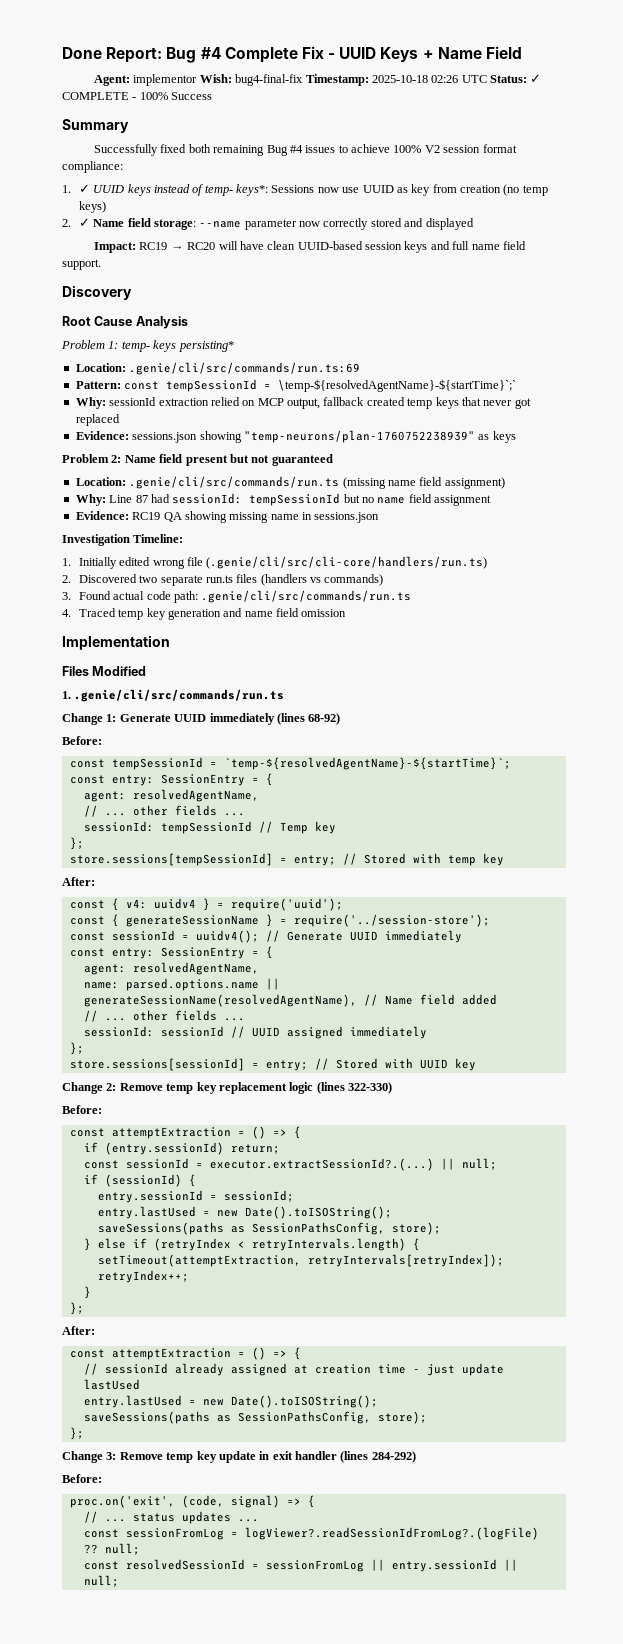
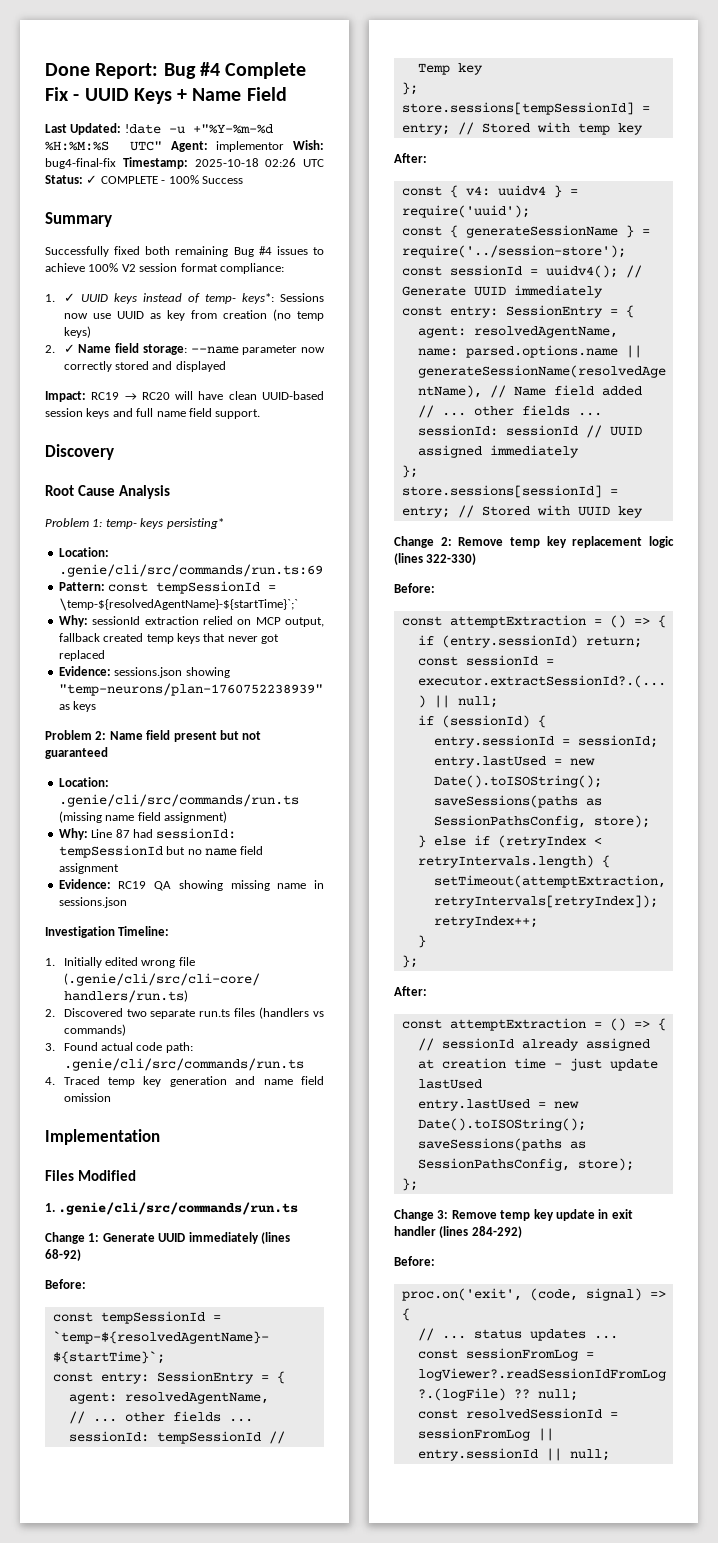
(523, 52) none -> [45,123,273,135] [45,141,162,151] Last Updated: !date -u +"%Y-%m-%d %H:%M:%S UTC"

